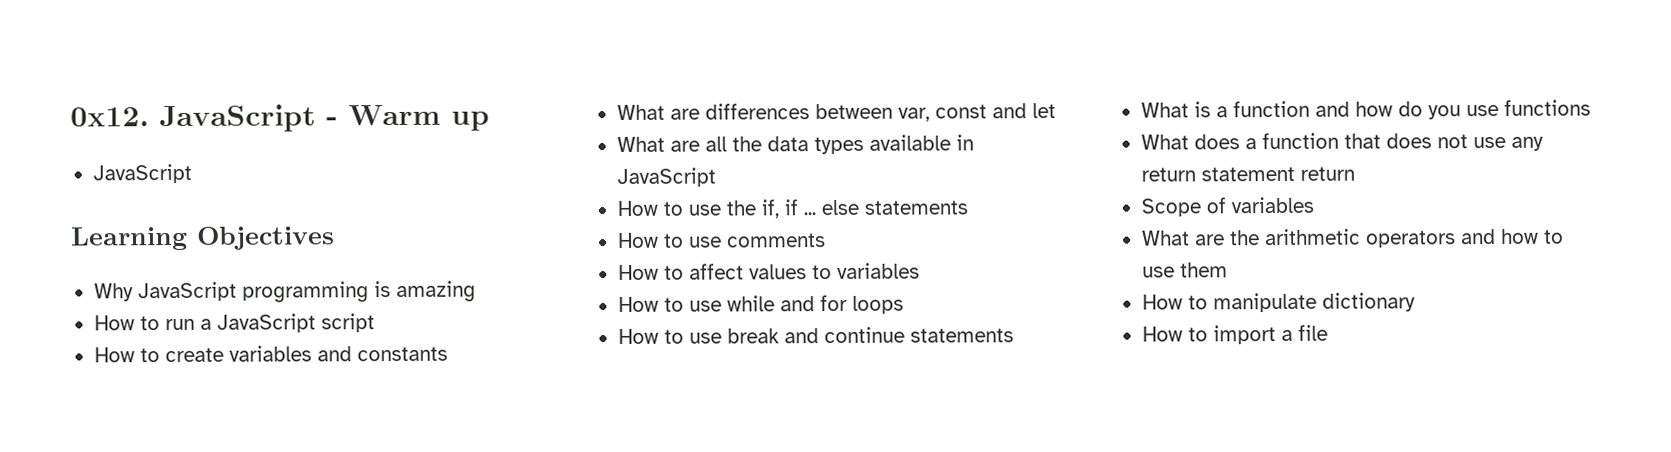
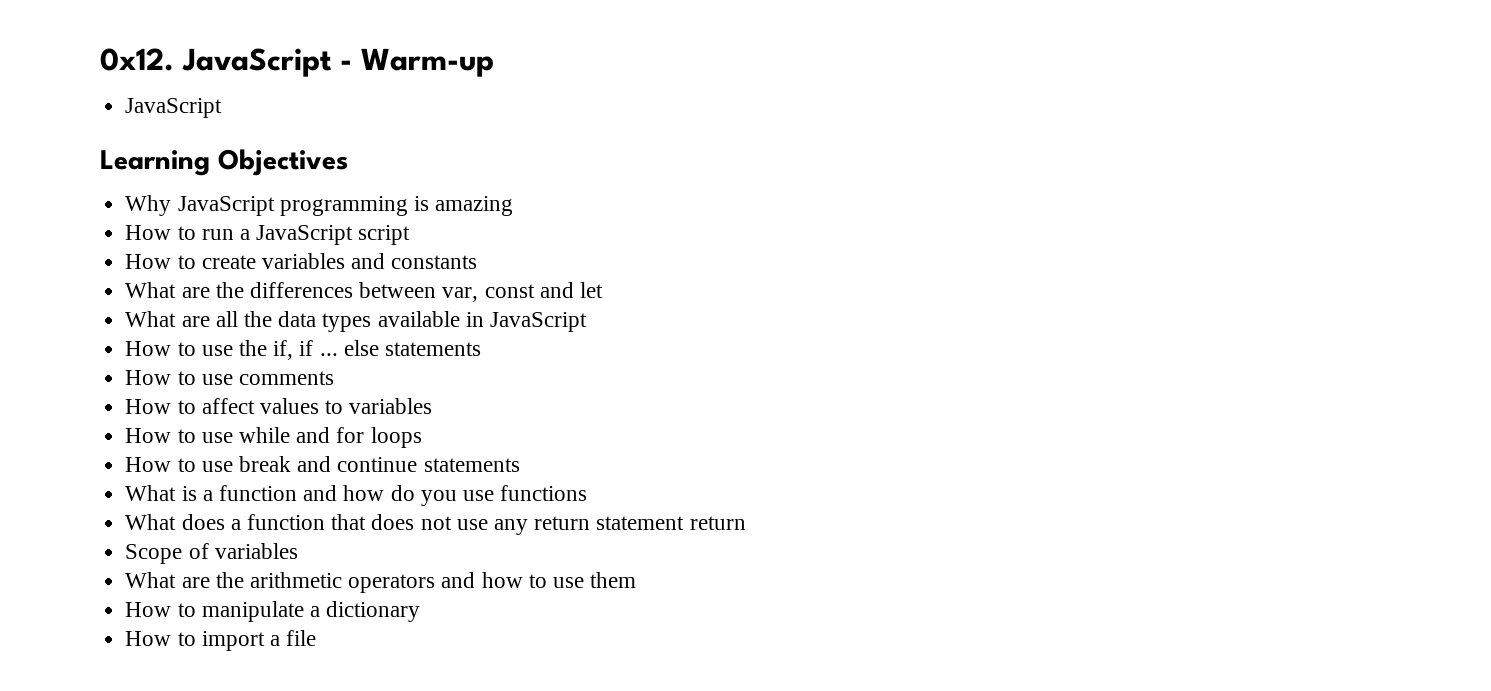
[348,104,490,131] Warm up -> [360,48,494,77] Warm-up
(700, 114) none -> [215,282,244,298] the
(1317, 302) none -> [309,606,320,617] a

